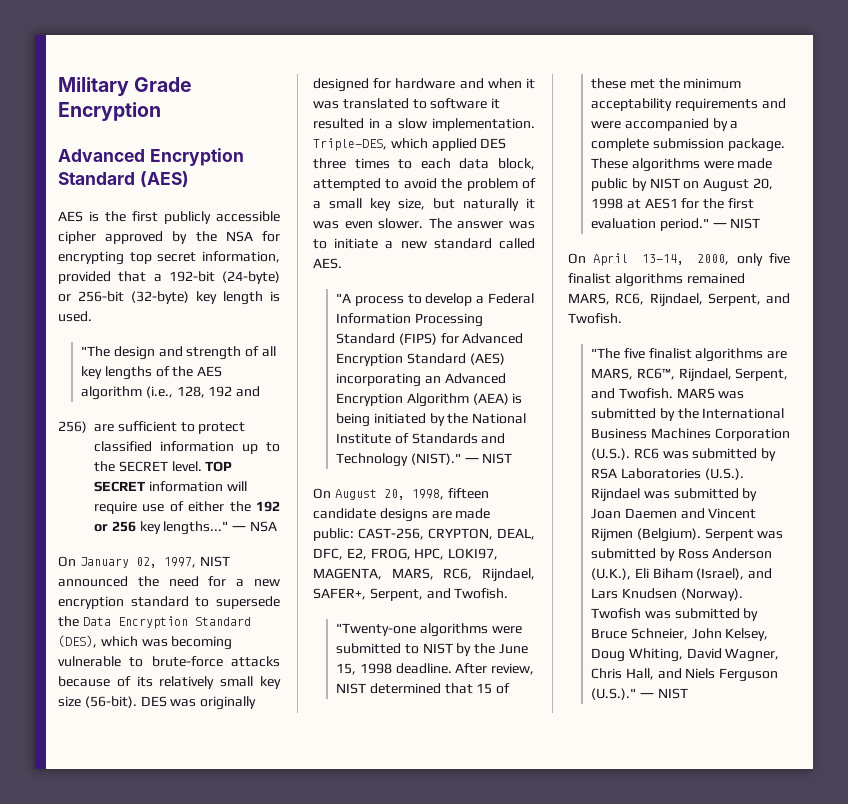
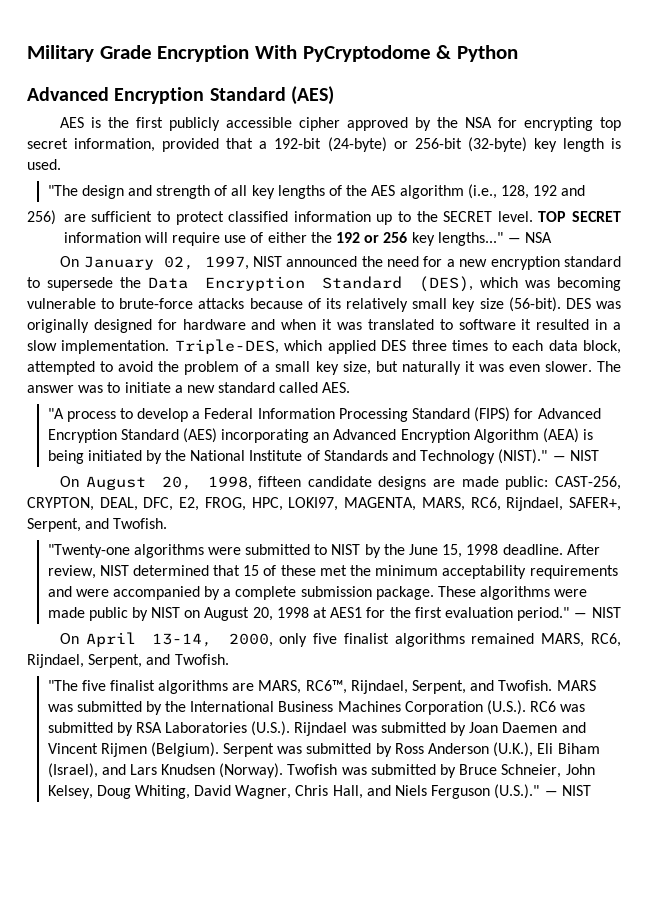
(161, 111) none -> [255,45,519,62] With PyCryptodome & Python

